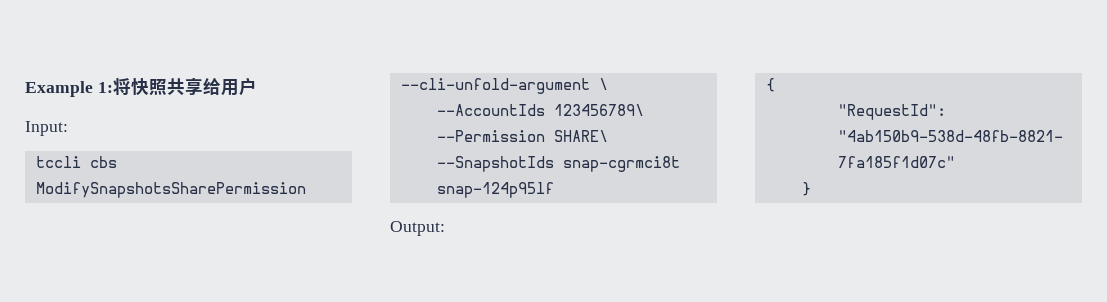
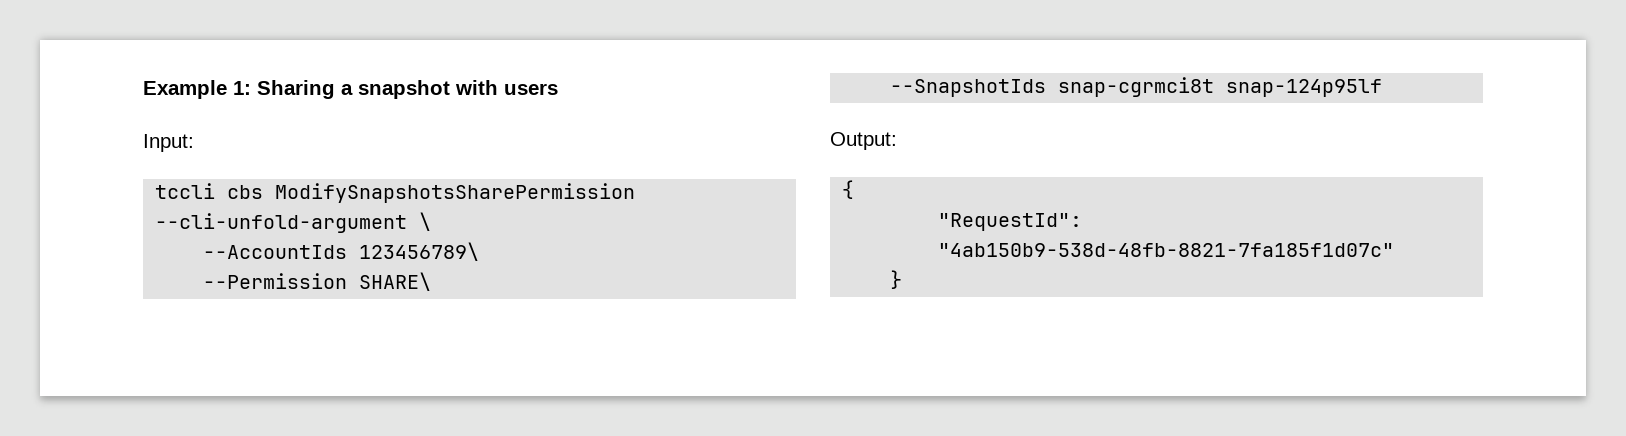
[112,77,257,96] 将快照共享给用户 -> [257,80,558,99] Sharing a snapshot with users

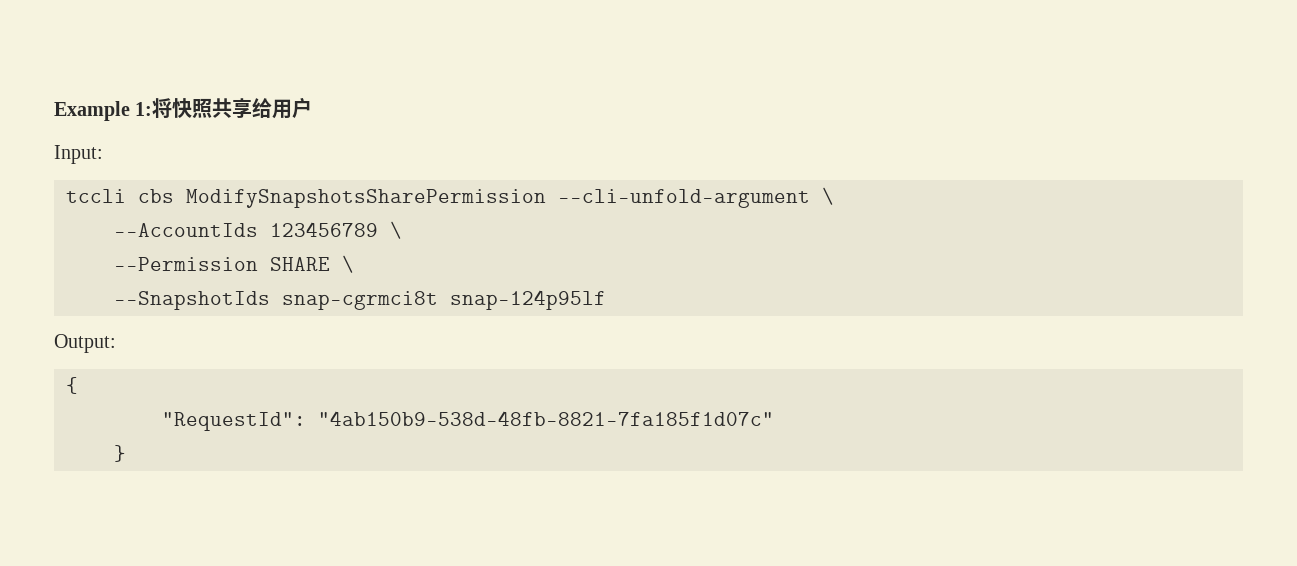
[257,80,558,99] Sharing a snapshot with users -> [152,97,313,119] 将快照共享给用户
[359,242,480,261] 123456789\ -> [270,221,402,239] 123456789 \
[359,272,432,291] SHARE\ -> [270,255,354,273] SHARE \

